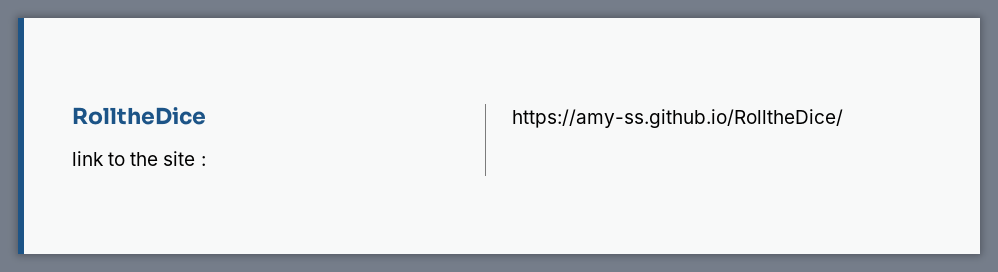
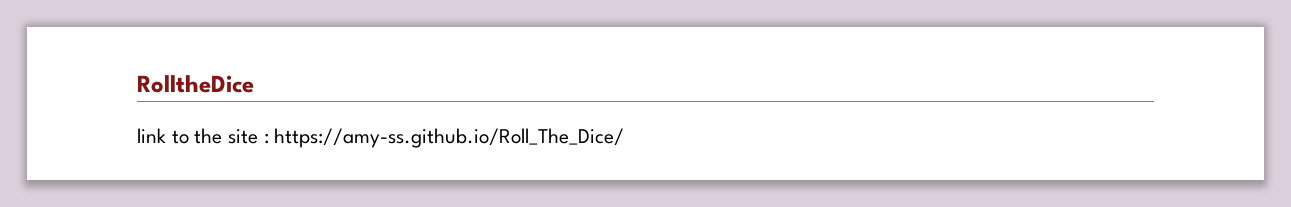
[512,109,843,128] https://amy-ss.github.io/RolltheDice/ -> [274,128,625,148] https://amy-ss.github.io/Roll_The_Dice/

